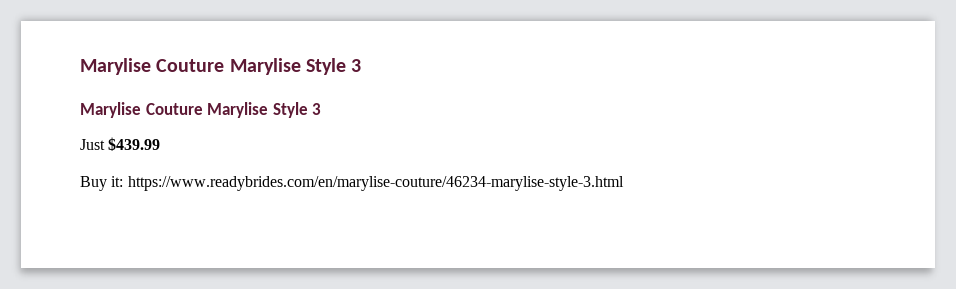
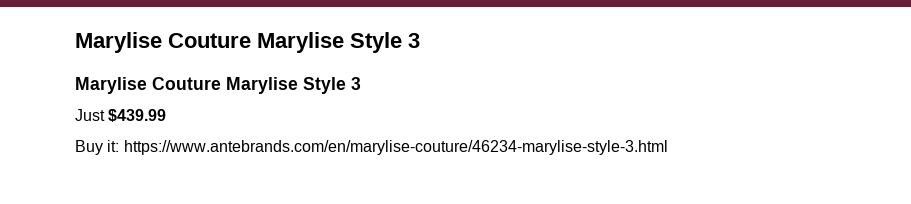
[127,176,624,191] https://www.readybrides.com/en/marylise-couture/46234-marylise-style-3.html -> [123,140,668,155] https://www.antebrands.com/en/marylise-couture/46234-marylise-style-3.html

